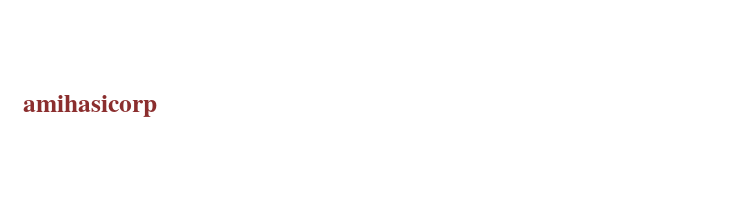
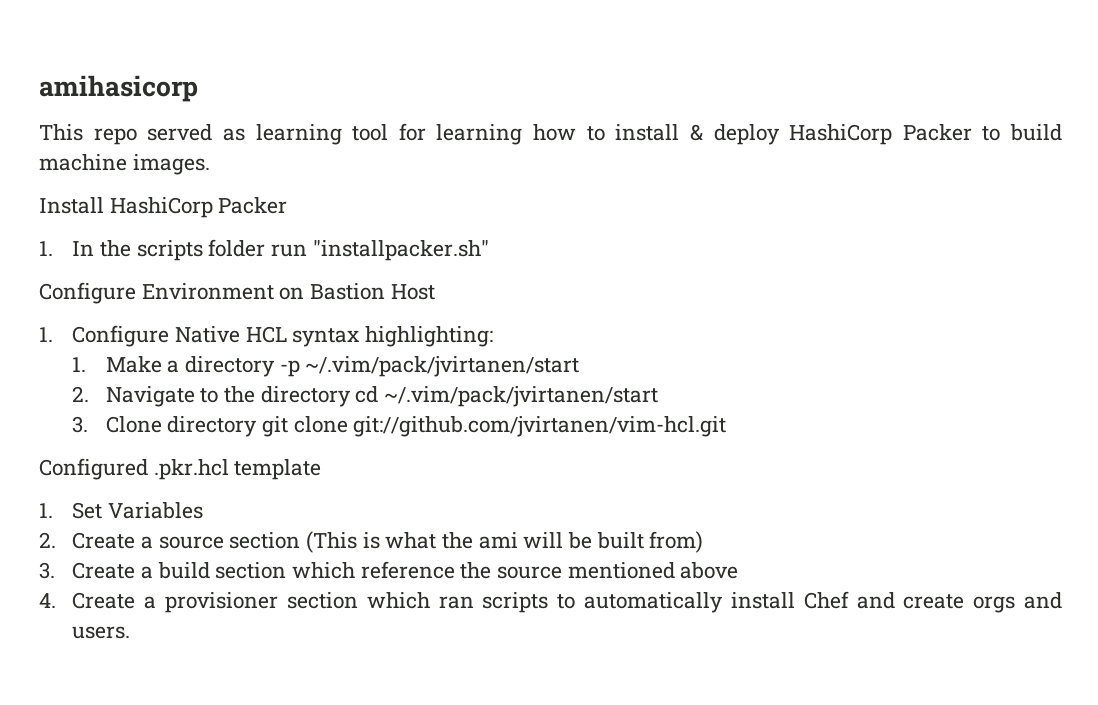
(157, 106) none -> [39,123,1062,145] [39,154,210,175] [39,197,288,218] [39,239,489,261] [39,282,435,304] [39,325,494,347] [72,356,580,377] [72,386,659,407] [72,416,727,437] [39,458,322,480] [39,502,204,519] [39,531,704,553] [39,561,739,579] [39,591,1062,613] [72,626,131,639] // This repo served as learning tool for learning how to install & deploy HashiCorp Packer to build machine images. // Install HashiCorp Packer // 1. In the scripts folder run "installpacker.sh" // Configure Environment on Bastion Host // 1. Configure Native HCL syntax highlighting: // 1. Make a directory -p ~/.vim/pack/jvirtanen/start // 2. Navigate to the directory cd ~/.vim/pack/jvirtanen/start // 3. Clone directory git clone git://github.com/jvirtanen/vim-hcl.git // Configured .pkr.hcl template // 1. Set Variables // 2. Create a source section (This is what the ami will be built from) // 3. Create a build section which reference the source mentioned above // 4. Create a provisioner section which ran scripts to automatically install Chef and create orgs and users.

